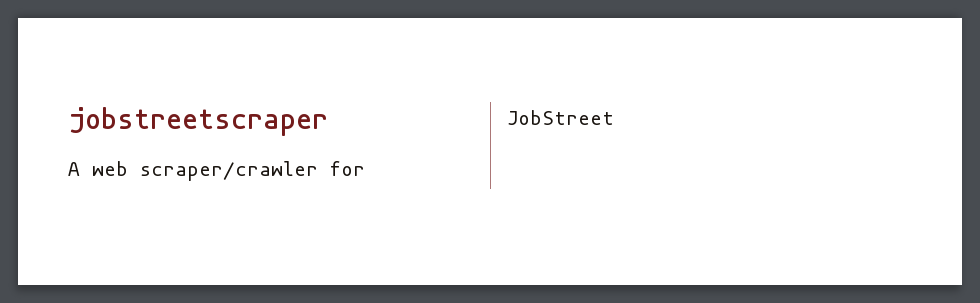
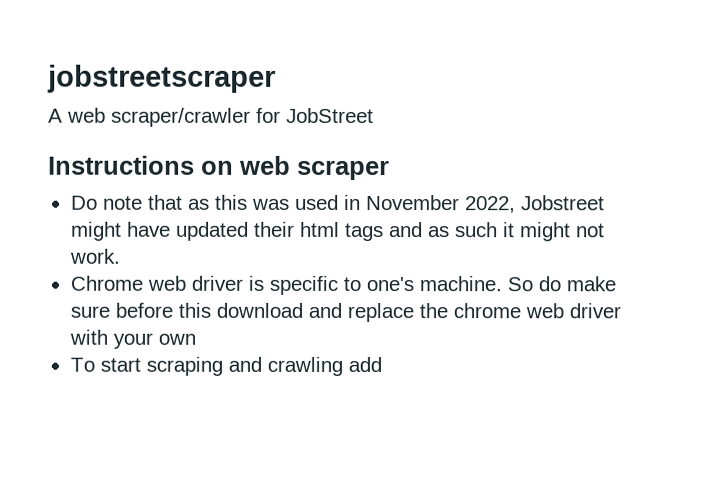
(614, 117) none -> [48,155,390,181] [70,194,605,214] [69,221,605,242] [68,248,120,264] [69,275,616,295] [69,302,621,323] [68,329,196,349] [69,356,382,376] // Instructions on web scraper // Do note that as this was used in November 2022, Jobstreet might have updated their html tags and as such it might not work. // Chrome web driver is specific to one's machine. So do make sure before this download and replace the chrome web driver with your own // To start scraping and crawling add

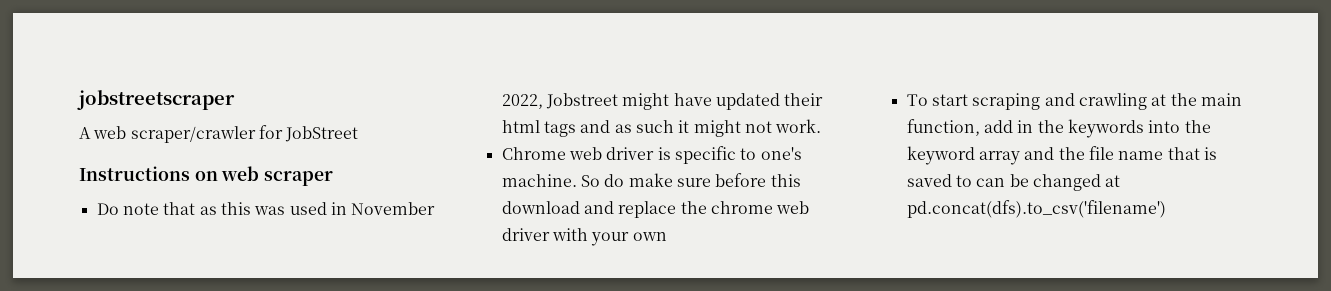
[347,356,382,373] add -> [1151,93,1242,106] [906,119,1211,138] [906,146,1217,165] [906,174,1121,191] [906,200,1166,218] at the main function, add in the keywords into the keyword array and the file name that is saved to can be changed at pd.concat(dfs).to_csv('filename')

